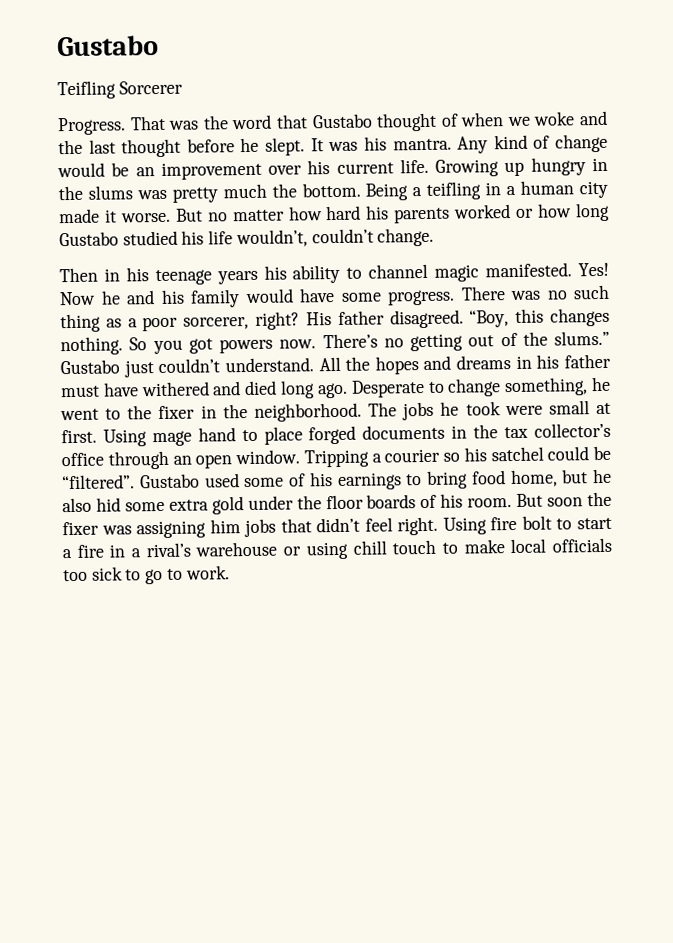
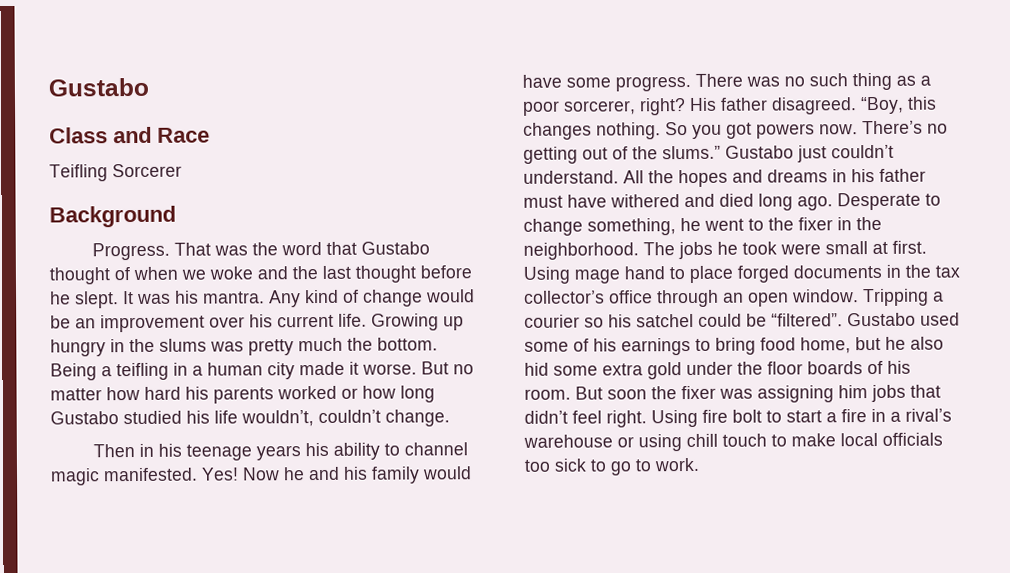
[57,34,159,57] Gustabo -> [48,77,149,97] [49,126,210,144] Gustabo // Class and Race
(183, 87) none -> [49,205,176,228] // Background

